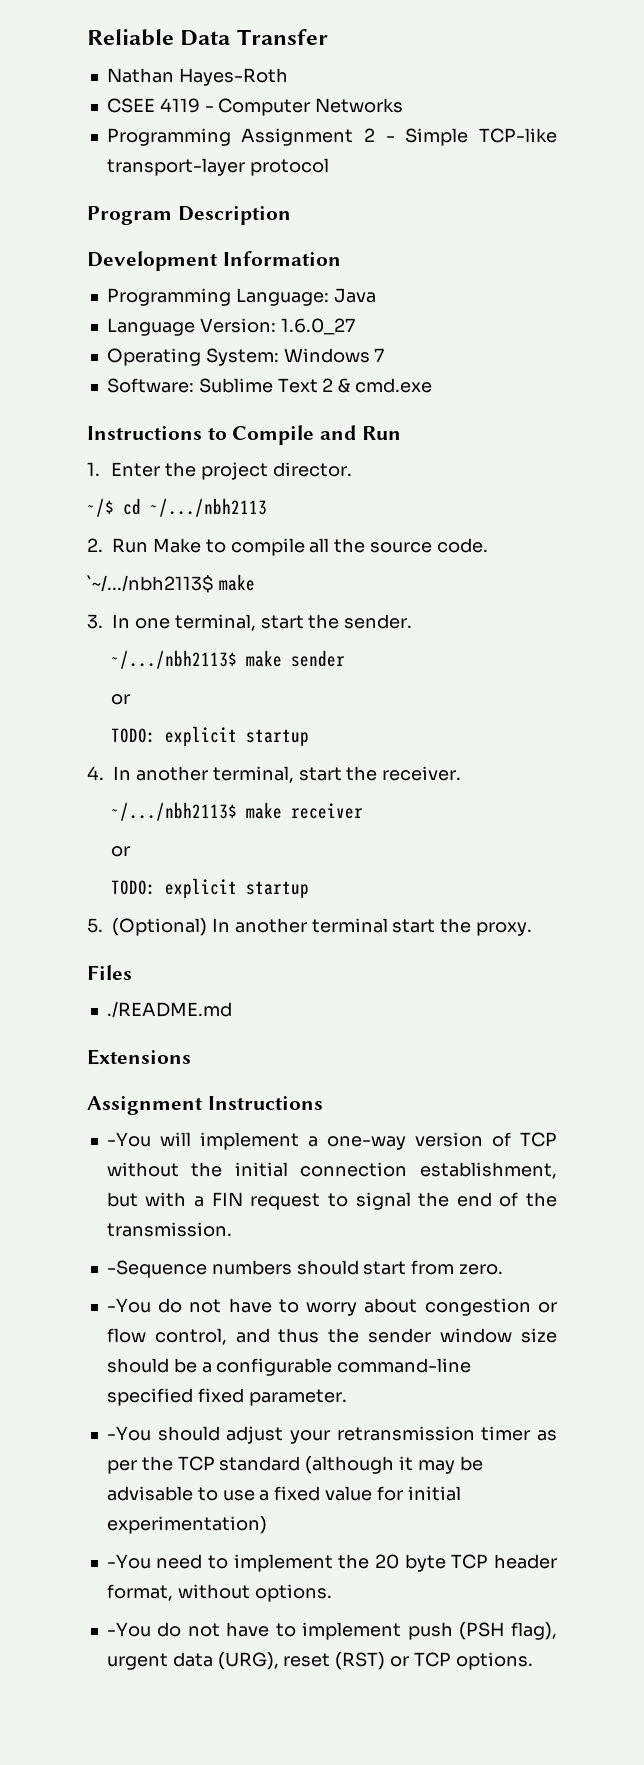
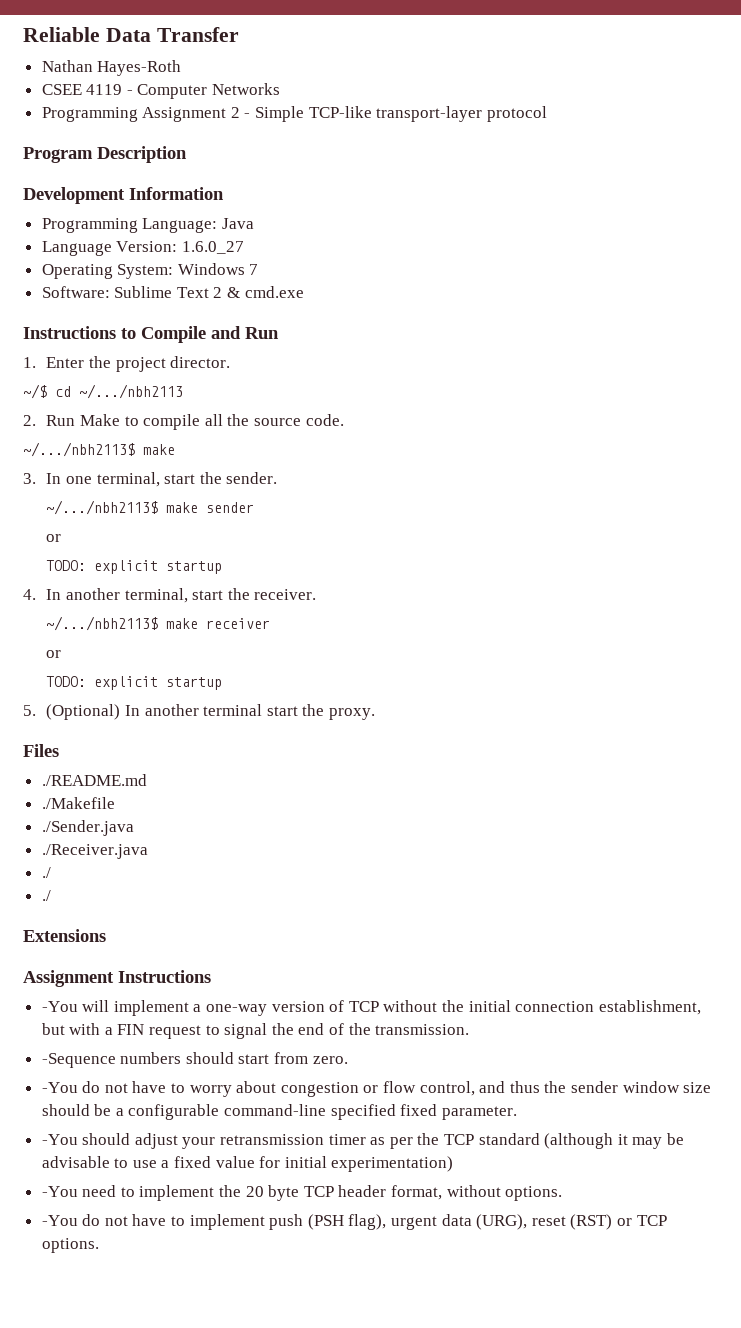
[87,575,214,593] `~/.../nbh2113$ -> [23,442,135,457] ~/.../nbh2113$
(232, 1009) none -> [41,797,115,809] [41,820,134,836] [41,844,148,859] [41,867,51,878] [41,890,51,901] // ./Makefile // ./Sender.java // ./Receiver.java // ./ // ./

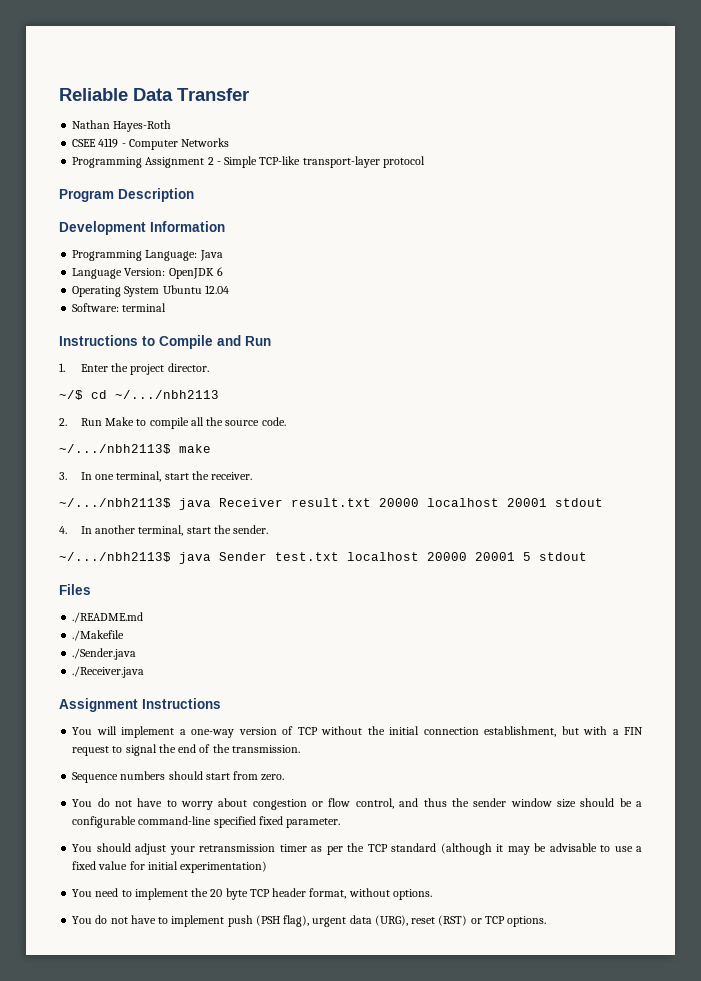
[181,241,244,254] 1.6.0_27 -> [168,267,223,279] OpenJDK 6
[117,263,259,279] [41,286,304,298] System: Windows 7 // Software: Sublime Text 2 & cmd.exe -> [124,285,229,297] [72,303,167,312] System Ubuntu 12.04 // Software: terminal
[226,472,278,484] [46,500,255,515] [46,534,62,542] [46,560,223,574] sender. // ~/.../nbh2113$ make sender // or // TODO: explicit startup -> [211,472,253,480] [59,498,603,510] receiver. // ~/.../nbh2113$ java Receiver result.txt 20000 localhost 20001 stdout
[254,589,317,600] [46,616,271,631] [46,650,62,658] [46,676,223,690] [23,704,375,720] receiver. // ~/.../nbh2113$ make receiver // or // TODO: explicit startup // 5. (Optional) In another terminal start the proxy. -> [233,525,269,534] [59,552,587,564] sender. // ~/.../nbh2113$ java Sender test.txt localhost 20000 20001 5 stdout
[41,867,51,878] [41,890,51,901] [23,929,106,942] // ./ // ./ // Extensions -> (145, 672) none
[41,1001,78,1012] -You -> [72,727,93,735] You
[41,1053,116,1068] -Sequence -> [72,772,119,783] Sequence
[41,1082,78,1093] -You -> [72,799,93,807] You
[41,1134,78,1145] -You -> [72,844,93,852] You
[41,1186,78,1197] -You -> [72,889,93,897] You
[41,1215,78,1226] -You -> [72,916,93,924] You

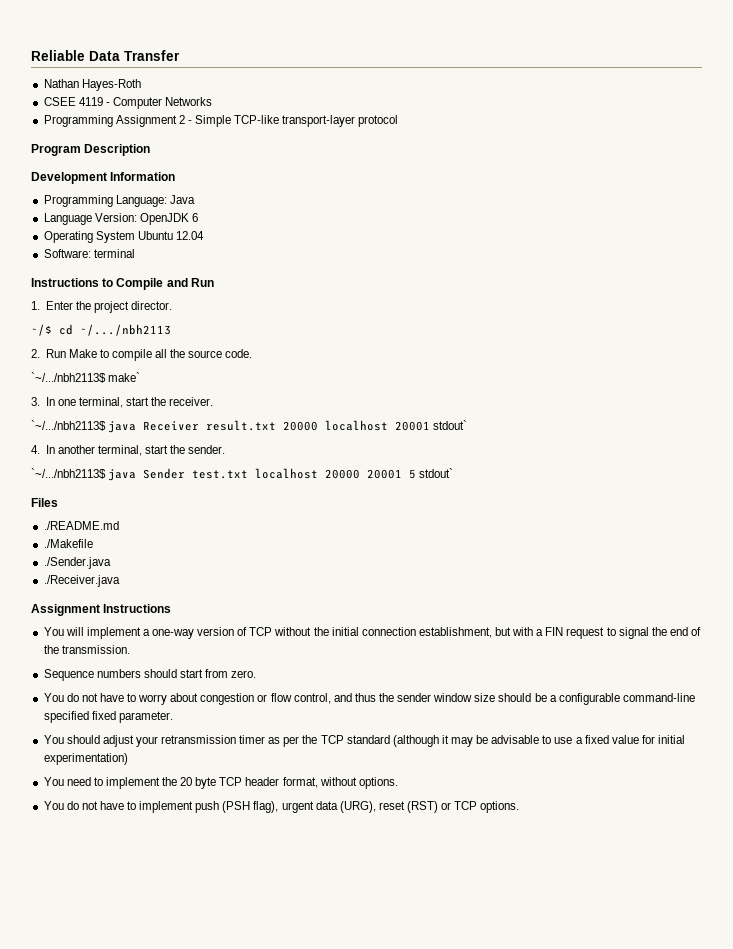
[59,444,211,454] ~/.../nbh2113$ make -> [31,372,141,383] `~/.../nbh2113$ make`
[59,498,171,508] ~/.../nbh2113$ -> [31,420,106,431] `~/.../nbh2113$
[555,498,603,507] stdout -> [433,420,468,430] stdout`
[59,552,171,562] ~/.../nbh2113$ -> [31,468,106,479] `~/.../nbh2113$
[539,552,587,561] stdout -> [419,468,454,478] stdout`

